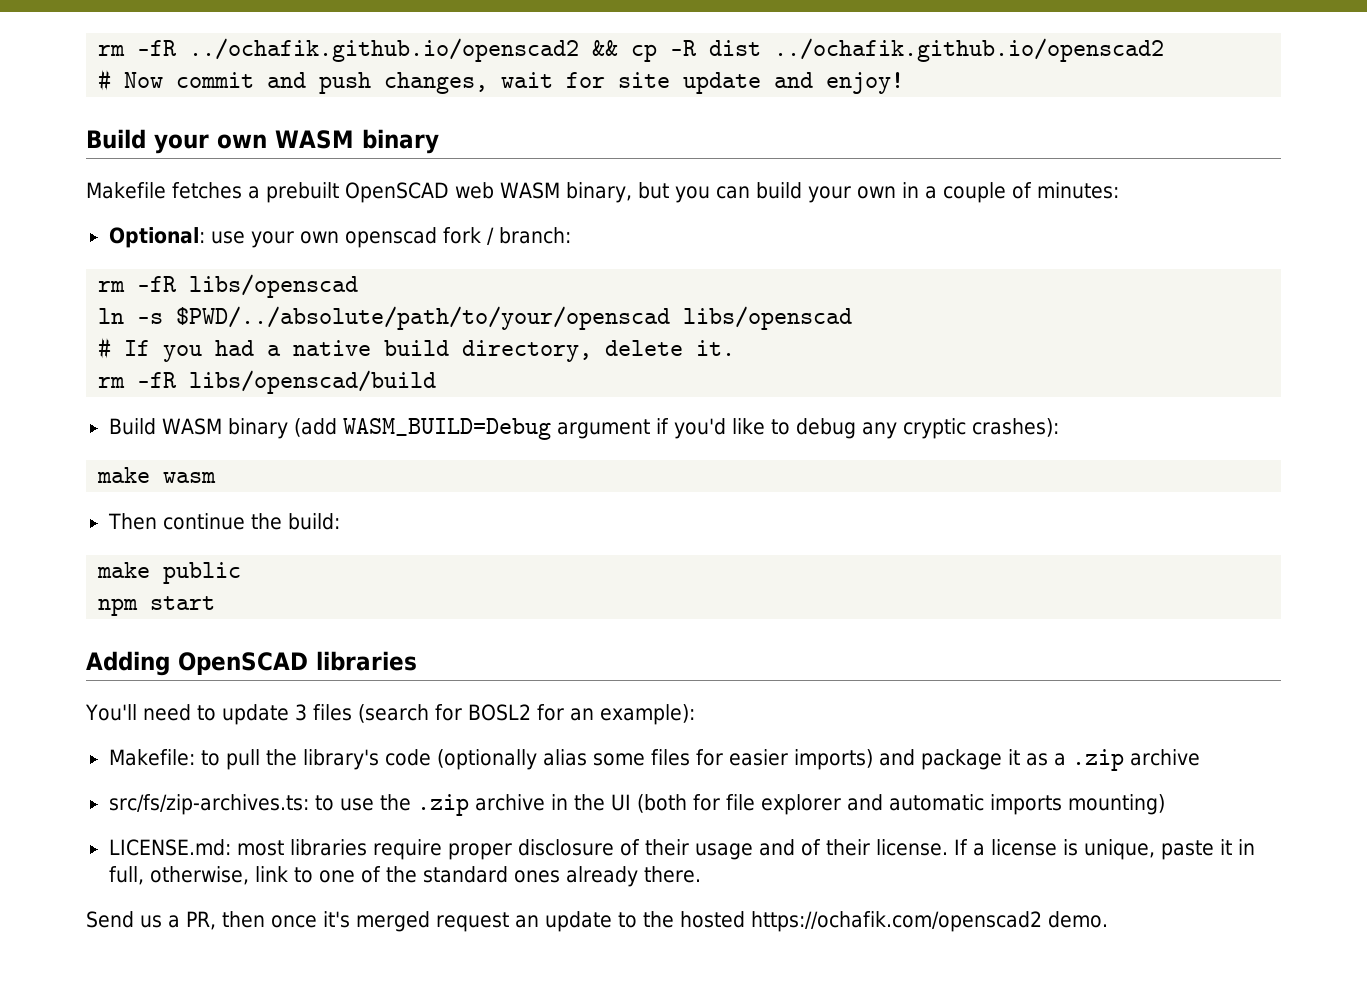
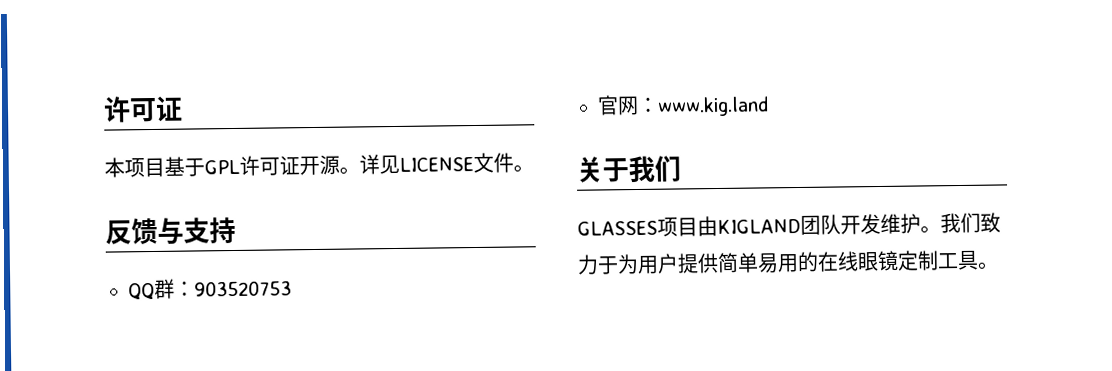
[98,38,1165,62] [98,69,905,94] [86,129,439,154] [86,182,1119,203] [108,227,571,248] [98,274,359,298] [98,306,853,330] [98,337,736,362] [98,370,437,394] [108,418,1059,440] [97,467,217,483] [107,513,340,530] [97,562,242,584] [98,596,216,616] [86,651,417,676] [85,704,695,725] [108,749,1200,771] [108,794,1165,816] [108,839,1255,860] [108,866,701,887] [86,911,1108,932] rm -fR ../ochafik.github.io/openscad2 && cp -R dist ../ochafik.github.io/openscad2 // # Now commit and push changes, wait for site update and enjoy! // Build your own WASM binary // Makefile fetches a prebuilt OpenSCAD web WASM binary, but you can build your own in a couple of minutes: // Optional: use your own openscad fork / branch: // rm -fR libs/openscad // ln -s $PWD/../absolute/path/to/your/openscad libs/openscad // # If you had a native build directory, delete it. // rm -fR libs/openscad/build // Build WASM binary (add WASM_BUILD=Debug argument if you'd like to debug any cryptic crashes): // make wasm // Then continue the build: // make public // npm start // Adding OpenSCAD libraries // You'll need to update 3 files (search for BOSL2 for an example): // Makefile: to pull the library's code (optionally alias some files for easier imports) and package it as a .zip archive // src/fs/zip-archives.ts: to use the .zip archive in the UI (both for file explorer and automatic imports mounting) // LICENSE.md: most libraries require proper disclosure of their usage and of their license. If a license is unique, paste it in full, otherwise, link to one of the standard ones already there. // Send us a PR, then once it's merged request an update to the hosted https://ochafik.com/openscad2 demo. -> [103,95,183,123] [104,152,534,178] [105,216,236,245] [128,278,292,300] [597,95,769,117] [576,155,681,183] [577,212,1001,237] [577,250,999,275] 许可证 // 本项目基于GPL许可证开源。详见LICENSE文件。 // 反馈与支持 // QQ群：903520753 // 官网：www.kig.land // 关于我们 // GLASSES项目由KIGLAND团队开发维护。我们致力于为用户提供简单易用的在线眼镜定制工具。

